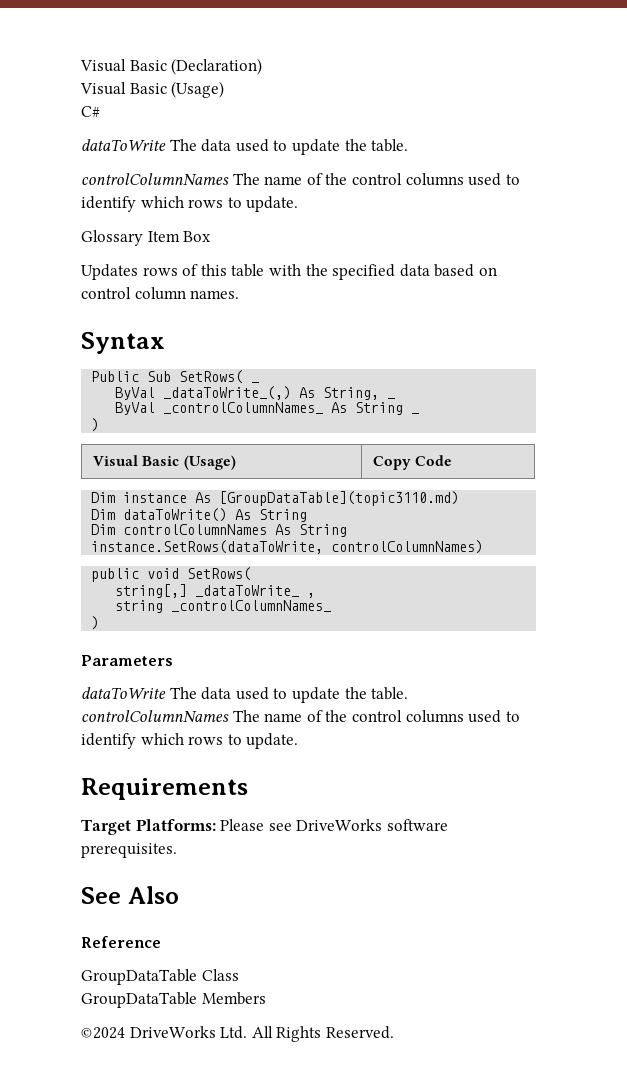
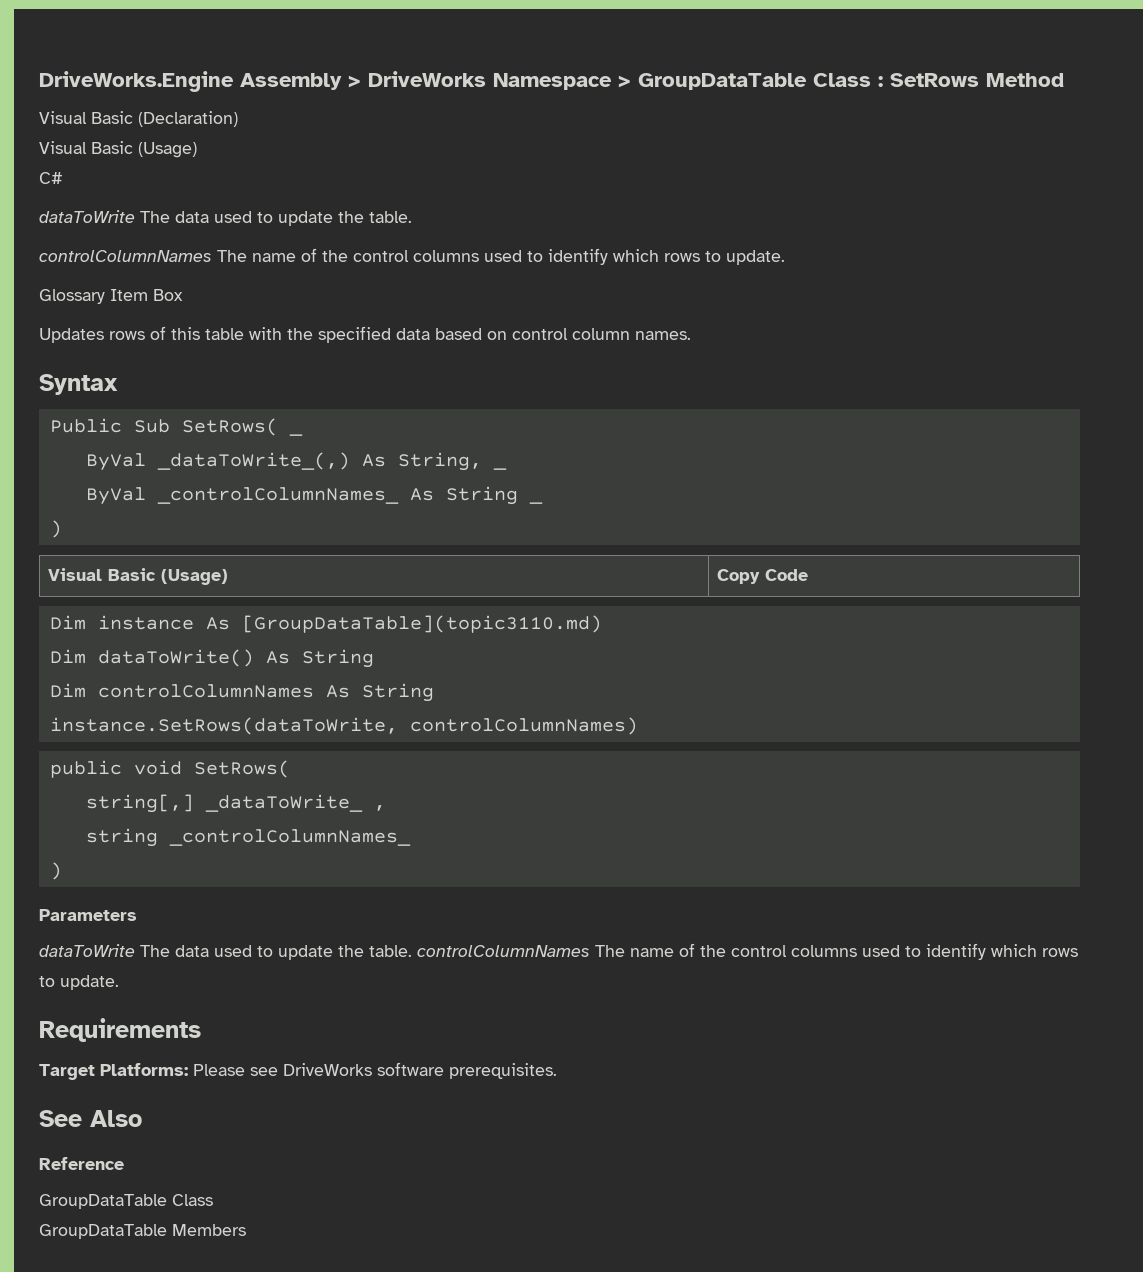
(80, 65) none -> [39,71,1064,92] DriveWorks.Engine Assembly > DriveWorks Namespace > GroupDataTable Class : SetRows Method //
[81,1026,394,1042] // ©2024 DriveWorks Ltd. All Rights Reserved. -> (246, 1230) none

